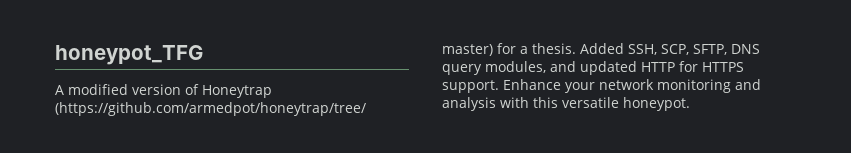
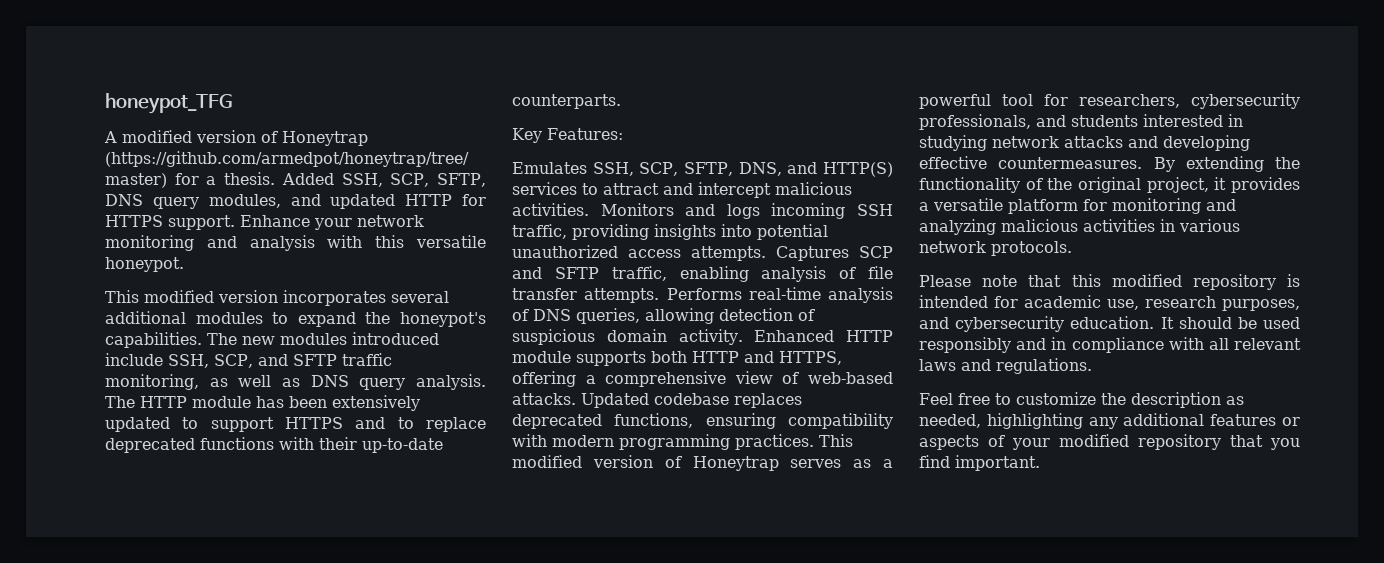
(690, 104) none -> [105,290,449,306] [105,311,486,327] [105,332,439,348] [105,353,392,368] [105,374,486,390] [105,395,420,411] [105,417,486,432] [105,437,443,453] [512,94,621,109] [512,128,623,143] [512,162,893,177] [512,182,852,198] [512,203,893,219] [512,224,828,240] [512,245,893,261] [512,266,893,282] [512,287,893,303] [512,308,815,324] [512,329,893,345] [512,351,842,366] [512,371,893,387] [512,393,802,408] [512,413,893,429] [512,434,853,450] [512,455,893,471] [919,93,1300,109] [919,114,1243,130] [919,135,1250,151] [919,156,1300,172] [919,177,1300,193] [919,198,1236,214] [919,219,1240,235] [919,241,1072,256] [919,274,1300,290] [919,295,1300,311] [919,316,1300,332] [919,337,1301,353] [919,358,1092,374] [919,392,1244,408] [919,413,1300,429] [919,434,1300,450] [919,455,1040,471] // This modified version incorporates several additional modules to expand the honeypot's capabilities. The new modules introduced include SSH, SCP, and SFTP traffic monitoring, as well as DNS query analysis. The HTTP module has been extensively updated to support HTTPS and to replace deprecated functions with their up-to-date counterparts. // Key Features: // Emulates SSH, SCP, SFTP, DNS, and HTTP(S) services to attract and intercept malicious activities. Monitors and logs incoming SSH traffic, providing insights into potential unauthorized access attempts. Captures SCP and SFTP traffic, enabling analysis of file transfer attempts. Performs real-time analysis of DNS queries, allowing detection of suspicious domain activity. Enhanced HTTP module supports both HTTP and HTTPS, offering a comprehensive view of web-based attacks. Updated codebase replaces deprecated functions, ensuring compatibility with modern programming practices. This modified version of Honeytrap serves as a powerful tool for researchers, cybersecurity professionals, and students interested in studying network attacks and developing effective countermeasures. By extending the functionality of the original project, it provides a versatile platform for monitoring and analyzing malicious activities in various network protocols. // Please note that this modified repository is intended for academic use, research purposes, and cybersecurity education. It should be used responsibly and in compliance with all relevant laws and regulations. // Feel free to customize the description as needed, highlighting any additional features or aspects of your modified repository that you find important.

